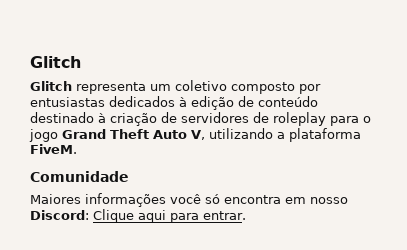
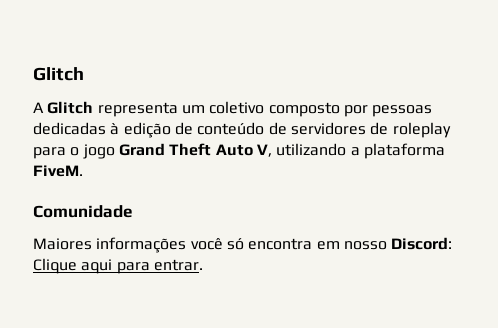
(81, 62) none -> [33,102,44,113] A
[30,96,175,107] entusiastas dedicados -> [372,105,433,117] [33,122,106,135] pessoas dedicadas
[30,112,157,126] destinado à criação -> (265, 128) none

